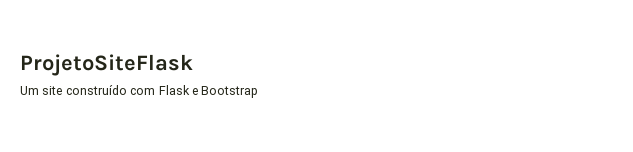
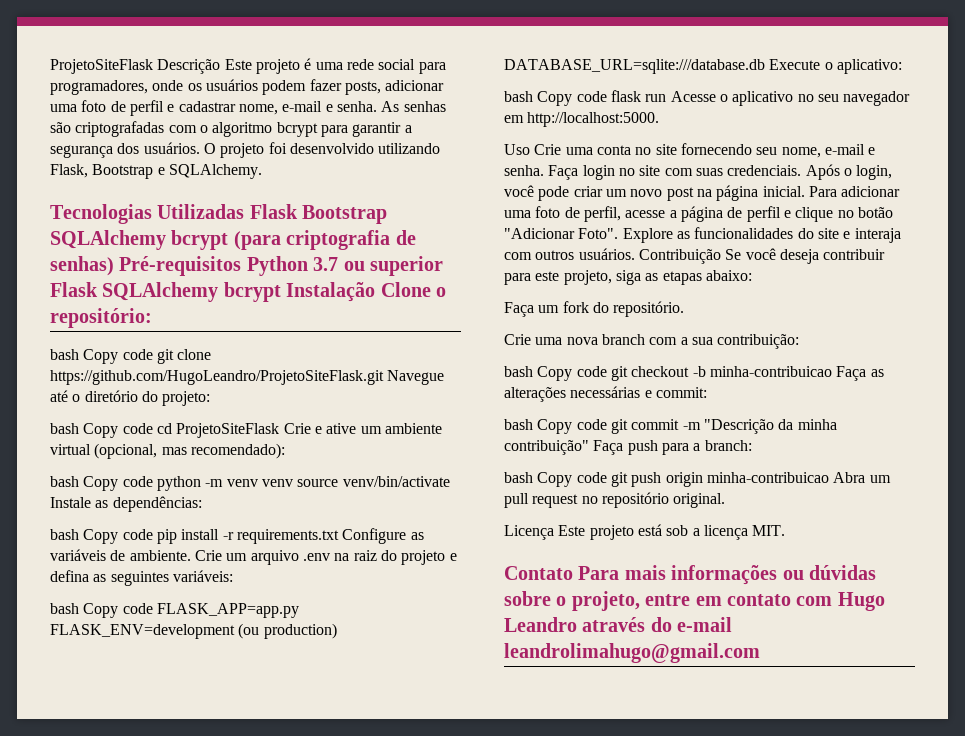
[20,54,193,76] [20,85,259,98] ProjetoSiteFlask // Um site construído com Flask e Bootstrap -> [50,58,446,74] [50,79,445,95] [50,100,446,116] [50,121,412,137] [50,142,441,158] [50,164,262,179] [50,204,388,224] [50,230,416,250] [50,256,443,276] [50,282,446,302] [50,308,152,328] [50,349,212,364] [50,370,445,385] [50,390,211,406] [50,423,442,438] [50,443,285,459] [50,476,450,491] [50,496,202,512] [50,528,424,544] [50,549,457,565] [50,570,233,586] [50,603,299,618] [50,623,337,639] [504,59,902,74] [504,90,911,106] [504,112,660,127] [504,143,876,158] [504,164,893,180] [504,185,901,201] [504,206,893,222] [504,227,901,243] [504,248,886,264] [504,270,752,285] [504,301,685,317] [504,334,800,349] [504,366,884,381] [504,386,707,402] [504,419,837,434] [504,440,752,455] [504,472,891,487] [504,492,726,508] [504,524,786,540] [504,565,876,585] [504,591,885,611] [504,617,733,632] [504,643,760,663] ProjetoSiteFlask Descrição Este projeto é uma rede social para programadores, onde os usuários podem fazer posts, adicionar uma foto de perfil e cadastrar nome, e-mail e senha. As senhas são criptografadas com o algoritmo bcrypt para garantir a segurança dos usuários. O projeto foi desenvolvido utilizando Flask, Bootstrap e SQLAlchemy. // Tecnologias Utilizadas Flask Bootstrap SQLAlchemy bcrypt (para criptografia de senhas) Pré-requisitos Python 3.7 ou superior Flask SQLAlchemy bcrypt Instalação Clone o repositório: // bash Copy code git clone https://github.com/HugoLeandro/ProjetoSiteFlask.git Navegue até o diretório do projeto: // bash Copy code cd ProjetoSiteFlask Crie e ative um ambiente virtual (opcional, mas recomendado): // bash Copy code python -m venv venv source venv/bin/activate Instale as dependências: // bash Copy code pip install -r requirements.txt Configure as variáveis de ambiente. Crie um arquivo .env na raiz do projeto e defina as seguintes variáveis: // bash Copy code FLASK_APP=app.py FLASK_ENV=development (ou production) DATABASE_URL=sqlite:///database.db Execute o aplicativo: // bash Copy code flask run Acesse o aplicativo no seu navegador em http://localhost:5000. // Uso Crie uma conta no site fornecendo seu nome, e-mail e senha. Faça login no site com suas credenciais. Após o login, você pode criar um novo post na página inicial. Para adicionar uma foto de perfil, acesse a página de perfil e clique no botão "Adicionar Foto". Explore as funcionalidades do site e interaja com outros usuários. Contribuição Se você deseja contribuir para este projeto, siga as etapas abaixo: // Faça um fork do repositório. // Crie uma nova branch com a sua contribuição: // bash Copy code git checkout -b minha-contribuicao Faça as alterações necessárias e commit: // bash Copy code git commit -m "Descrição da minha contribuição" Faça push para a branch: // bash Copy code git push origin minha-contribuicao Abra um pull request no repositório original. // Licença Este projeto está sob a licença MIT. // Contato Para mais informações ou dúvidas sobre o projeto, entre em contato com Hugo Leandro através do e-mail leandrolimahugo@gmail.com

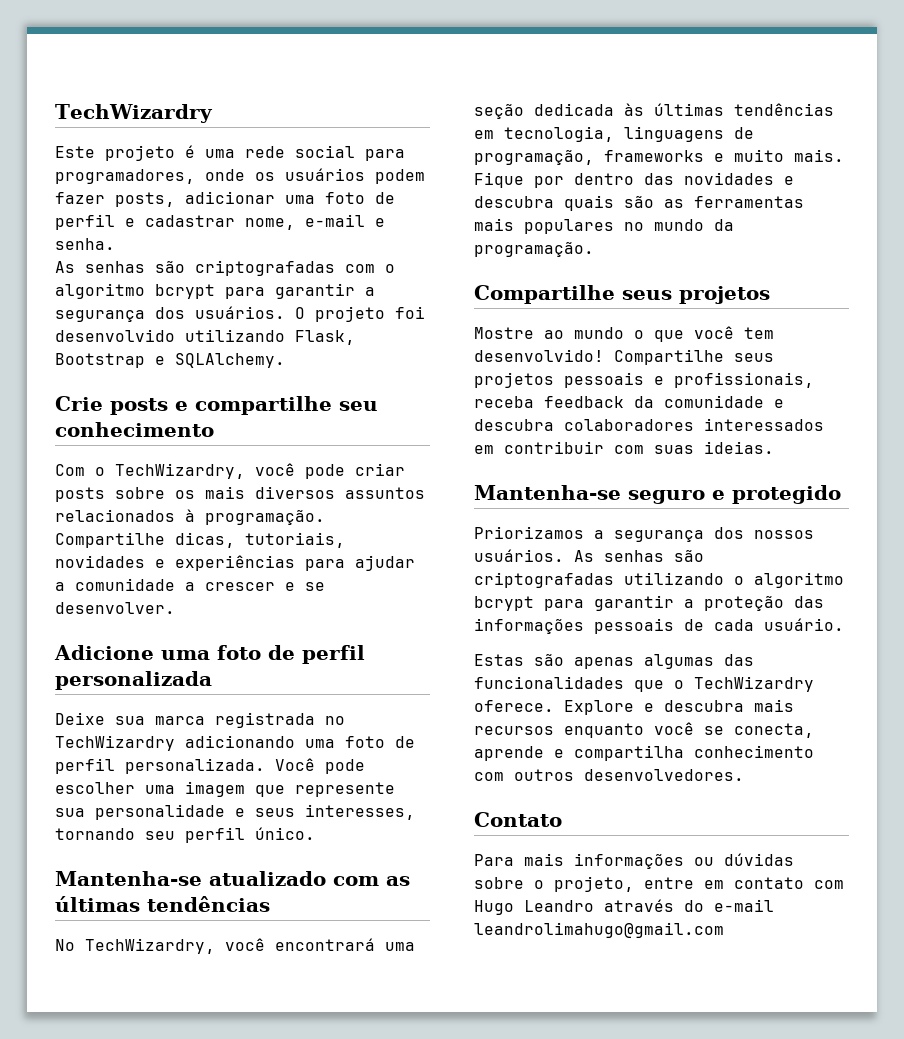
[50,59,221,74] ProjetoSiteFlask Descrição -> [55,104,213,123] TechWizardry //
(377, 106) none -> (115, 244) //
[50,204,388,224] [50,230,416,250] [50,256,443,276] [50,282,446,302] [50,308,152,328] [50,349,212,364] [50,370,445,385] [50,390,211,406] [50,423,442,438] [50,443,285,459] [50,476,450,491] [50,496,202,512] [50,528,424,544] [50,549,457,565] [50,570,233,586] [50,603,299,618] [50,623,337,639] [504,59,902,74] [504,90,911,106] [504,112,660,127] [504,143,876,158] [504,164,893,180] [504,185,901,201] [504,206,893,222] [504,227,901,243] [504,248,886,264] [504,270,752,285] [504,301,685,317] [504,334,800,349] [504,366,884,381] [504,386,707,402] [504,419,837,434] [504,440,752,455] [504,472,891,487] [504,492,726,508] [504,524,786,540] Tecnologias Utilizadas Flask Bootstrap SQLAlchemy bcrypt (para criptografia de senhas) Pré-requisitos Python 3.7 ou superior Flask SQLAlchemy bcrypt Instalação Clone o repositório: // bash Copy code git clone https://github.com/HugoLeandro/ProjetoSiteFlask.git Navegue até o diretório do projeto: // bash Copy code cd ProjetoSiteFlask Crie e ative um ambiente virtual (opcional, mas recomendado): // bash Copy code python -m venv venv source venv/bin/activate Instale as dependências: // bash Copy code pip install -r requirements.txt Configure as variáveis de ambiente. Crie um arquivo .env na raiz do projeto e defina as seguintes variáveis: // bash Copy code FLASK_APP=app.py FLASK_ENV=development (ou production) DATABASE_URL=sqlite:///database.db Execute o aplicativo: // bash Copy code flask run Acesse o aplicativo no seu navegador em http://localhost:5000. // Uso Crie uma conta no site fornecendo seu nome, e-mail e senha. Faça login no site com suas credenciais. Após o login, você pode criar um novo post na página inicial. Para adicionar uma foto de perfil, acesse a página de perfil e clique no botão "Adicionar Foto". Explore as funcionalidades do site e interaja com outros usuários. Contribuição Se você deseja contribuir para este projeto, siga as etapas abaixo: // Faça um fork do repositório. // Crie uma nova branch com a sua contribuição: // bash Copy code git checkout -b minha-contribuicao Faça as alterações necessárias e commit: // bash Copy code git commit -m "Descrição da minha contribuição" Faça push para a branch: // bash Copy code git push origin minha-contribuicao Abra um pull request no repositório original. // Licença Este projeto está sob a licença MIT. -> [55,396,378,415] [55,422,214,437] [55,463,405,479] [55,486,425,502] [55,509,325,525] [55,532,345,548] [55,555,415,571] [55,578,325,591] [55,602,175,614] [54,645,365,664] [55,671,212,690] [55,712,345,728] [55,735,415,751] [55,758,365,774] [55,781,395,797] [55,804,415,820] [55,827,315,843] [55,871,410,886] [55,896,270,912] [55,938,415,954] [474,103,834,119] [474,126,754,142] [474,149,844,165] [474,172,794,188] [474,195,804,211] [474,218,734,234] [474,242,594,257] [474,285,770,304] [474,326,774,342] [474,349,774,365] [474,372,814,388] [474,395,784,408] [474,418,824,431] [474,441,774,454] [474,485,841,504] [474,526,814,542] [474,549,704,562] [474,572,844,588] [474,595,824,611] [474,618,844,634] [474,654,754,669] [474,676,814,692] [474,699,794,715] [474,722,814,738] [474,745,814,761] [474,769,744,781] Crie posts e compartilhe seu conhecimento // Com o TechWizardry, você pode criar posts sobre os mais diversos assuntos relacionados à programação. Compartilhe dicas, tutoriais, novidades e experiências para ajudar a comunidade a crescer e se desenvolver. // Adicione uma foto de perfil personalizada // Deixe sua marca registrada no TechWizardry adicionando uma foto de perfil personalizada. Você pode escolher uma imagem que represente sua personalidade e seus interesses, tornando seu perfil único. // Mantenha-se atualizado com as últimas tendências // No TechWizardry, você encontrará uma seção dedicada às últimas tendências em tecnologia, linguagens de programação, frameworks e muito mais. Fique por dentro das novidades e descubra quais são as ferramentas mais populares no mundo da programação. // Compartilhe seus projetos // Mostre ao mundo o que você tem desenvolvido! Compartilhe seus projetos pessoais e profissionais, receba feedback da comunidade e descubra colaboradores interessados em contribuir com suas ideias. // Mantenha-se seguro e protegido // Priorizamos a segurança dos nossos usuários. As senhas são criptografadas utilizando o algoritmo bcrypt para garantir a proteção das informações pessoais de cada usuário. // Estas são apenas algumas das funcionalidades que o TechWizardry oferece. Explore e descubra mais recursos enquanto você se conecta, aprende e compartilha conhecimento com outros desenvolvedores.
(573, 573) none -> (562, 819) //

